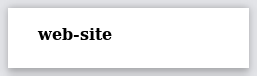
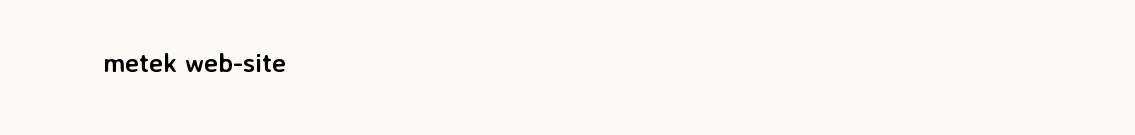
(37, 34) none -> [103,53,177,72] metek

